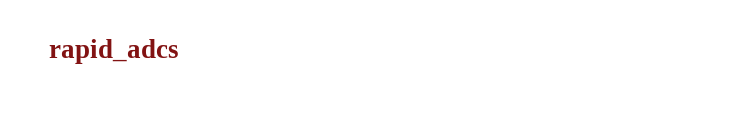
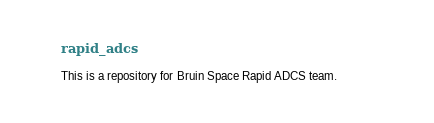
(179, 51) none -> [61,71,337,83] // This is a repository for Bruin Space Rapid ADCS team.

